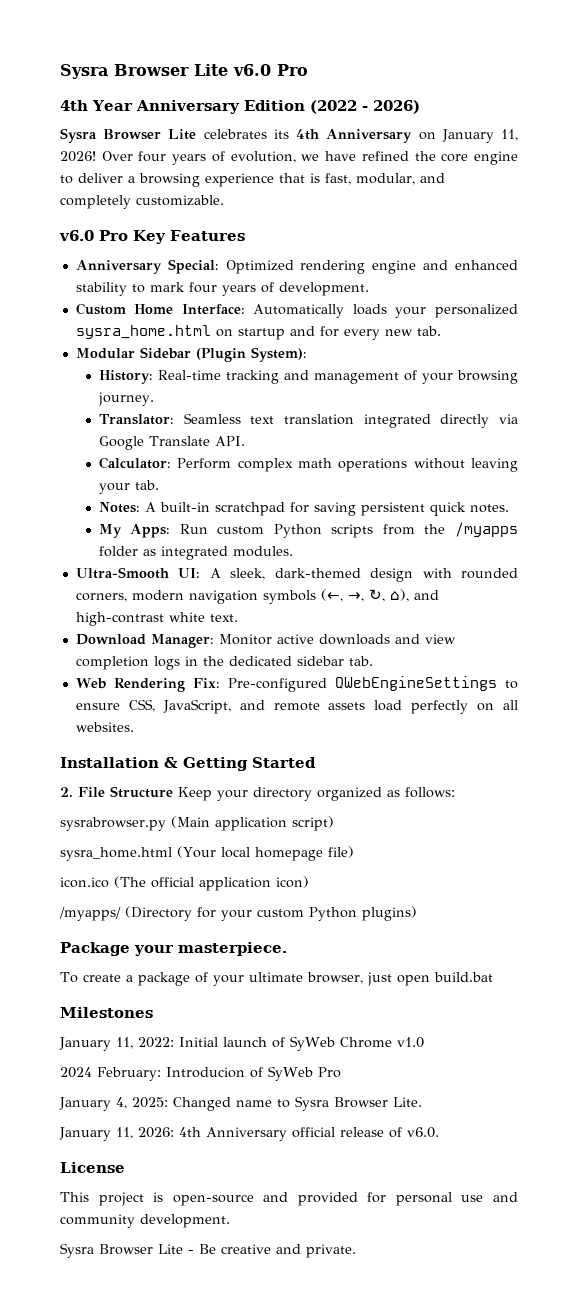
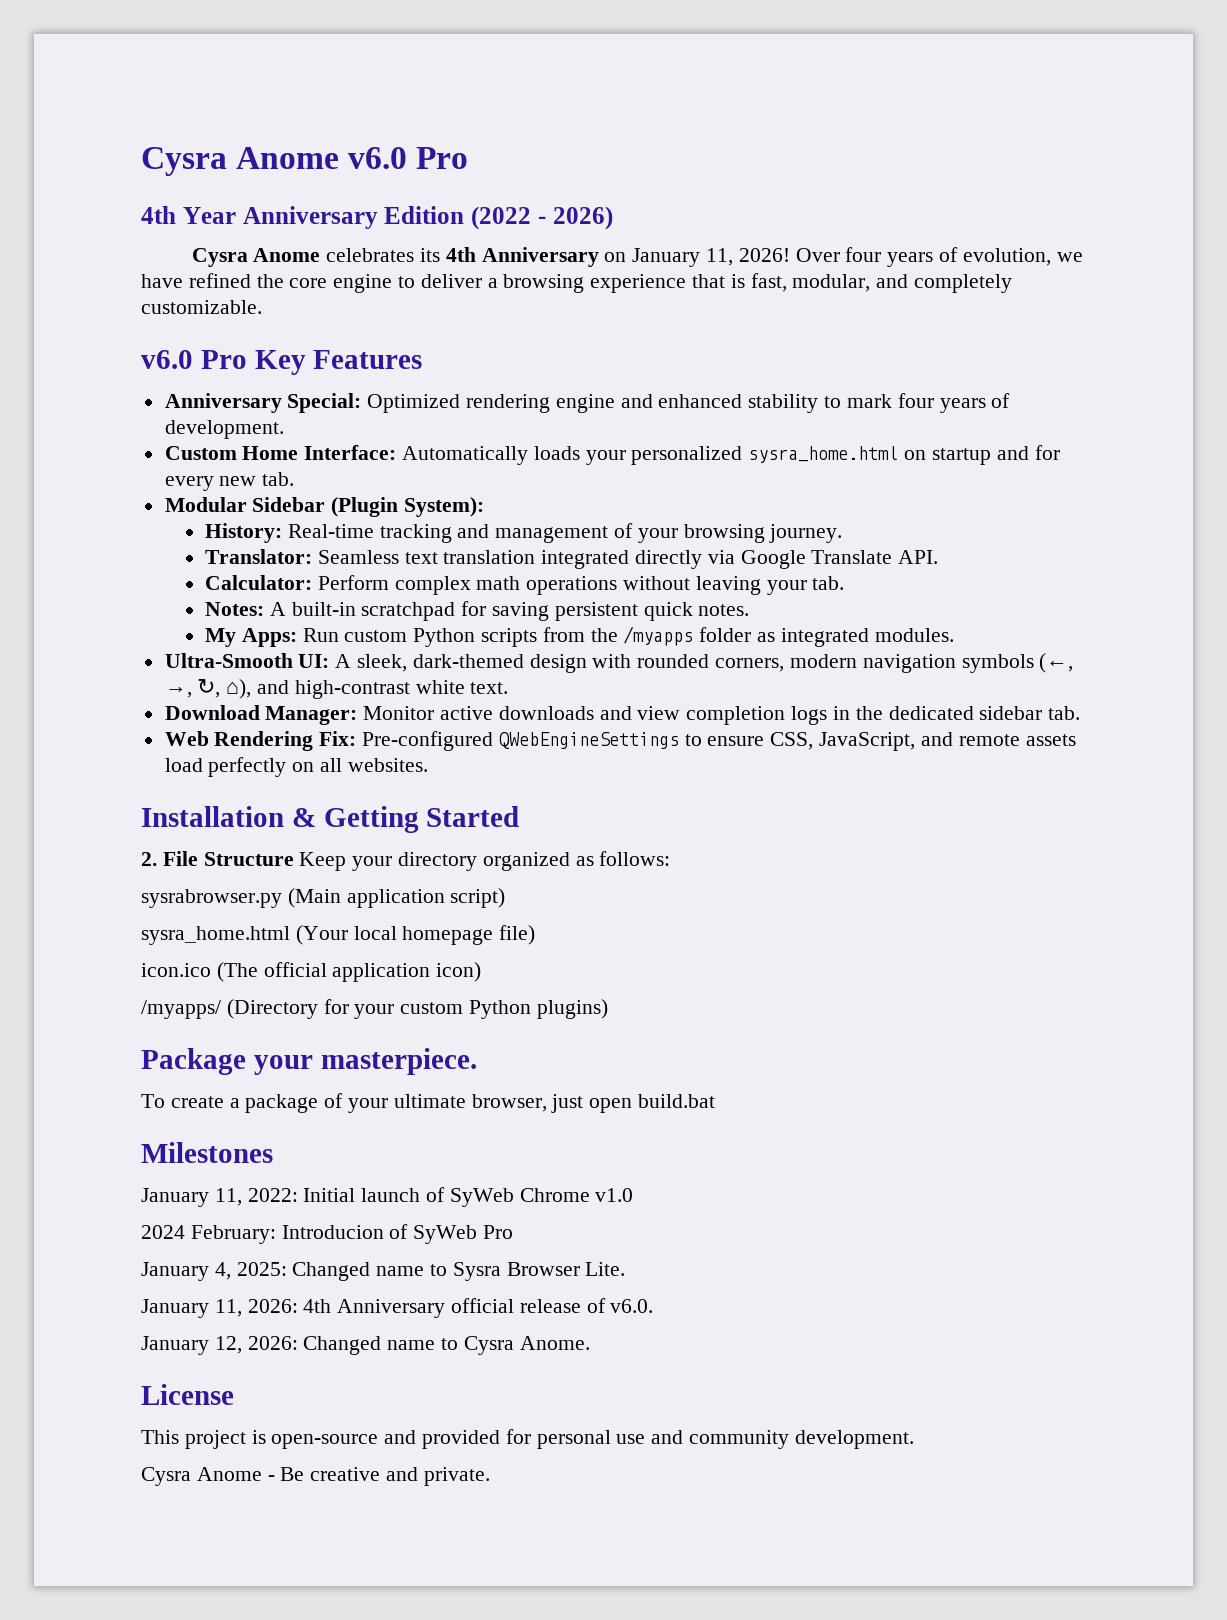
[60,64,228,79] Sysra Browser Lite -> [141,147,340,176] Cysra Anome
[60,128,197,143] Sysra Browser Lite -> [191,248,321,267] Cysra Anome
(439, 1132) none -> [141,1336,590,1355] // January 12, 2026: Changed name to Cysra Anome.
[60,1243,183,1258] Sysra Browser Lite -> [141,1467,262,1486] Cysra Anome

